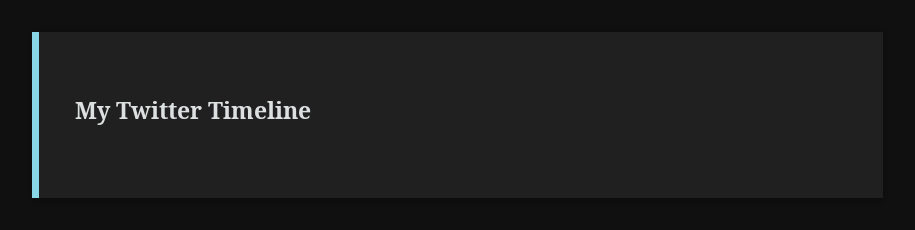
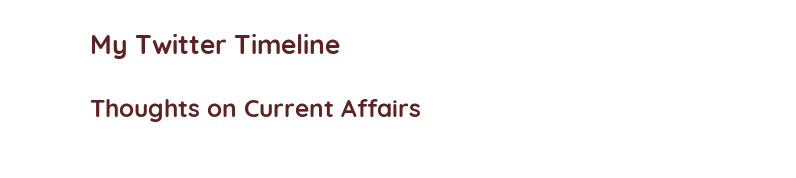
(312, 110) none -> [90,99,421,122] // Thoughts on Current Affairs

